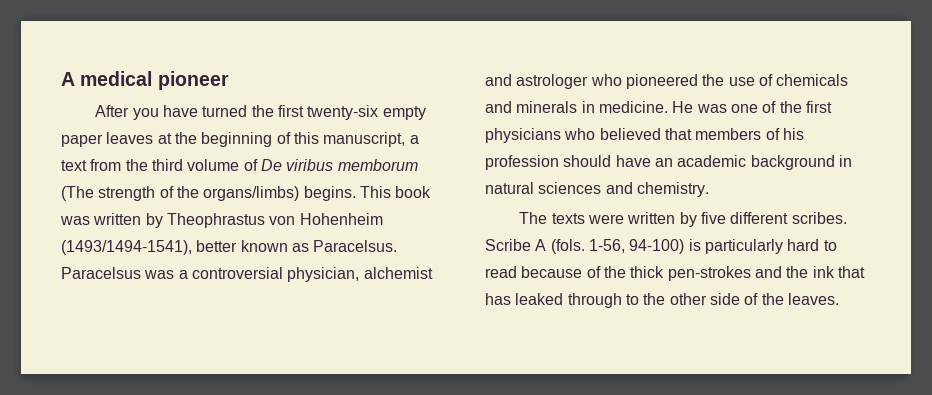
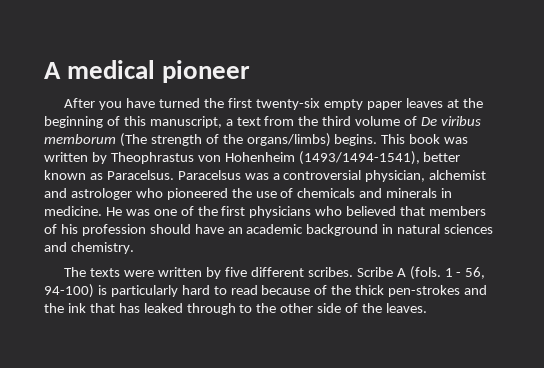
[588,239,625,253] 1-56, -> [444,267,486,279] 1 - 56,

